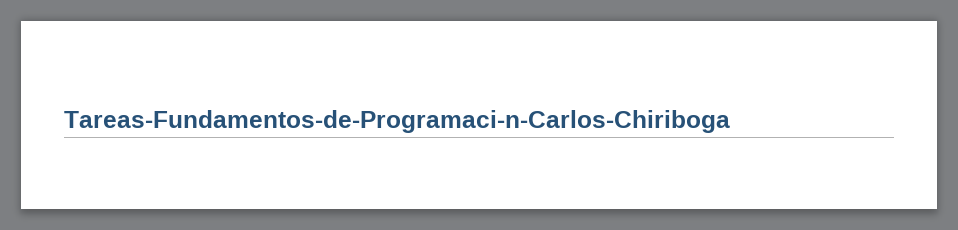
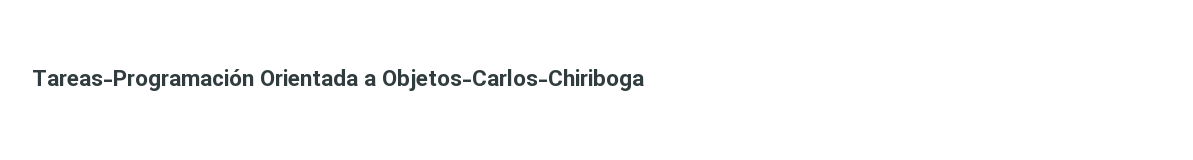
[64,110,730,133] Tareas-Fundamentos-de-Programaci-n-Carlos-Chiriboga -> [32,69,645,91] Tareas-Programación Orientada a Objetos-Carlos-Chiriboga

